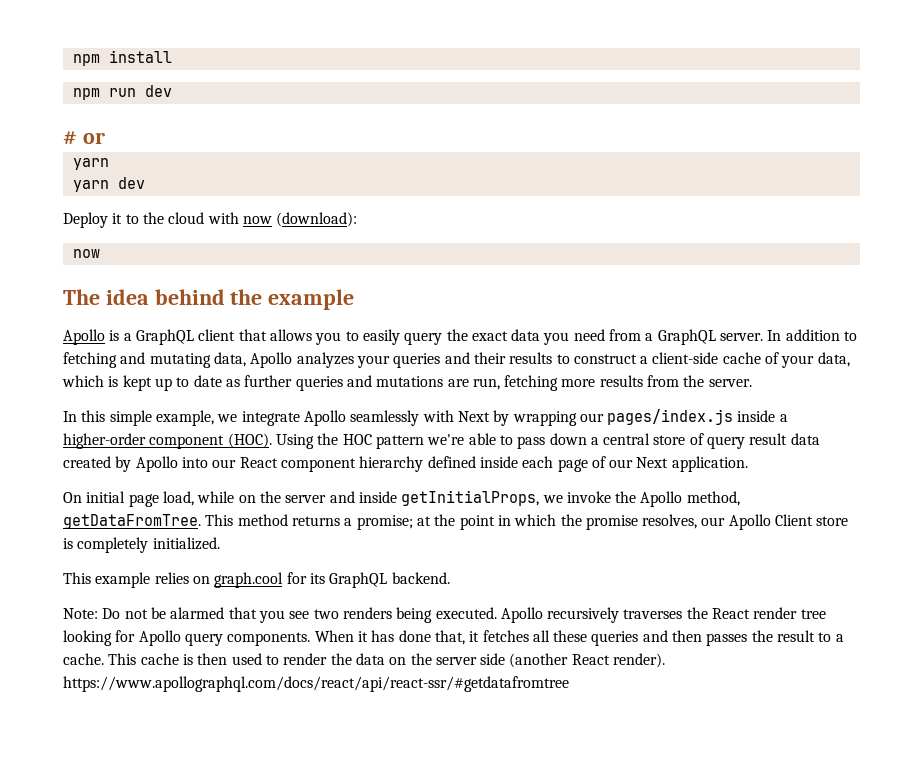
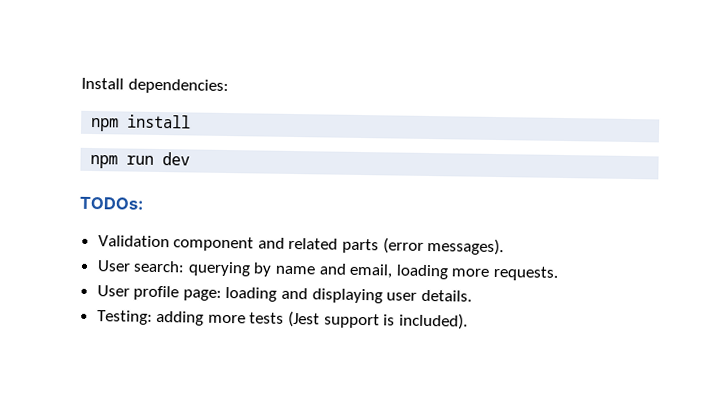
(72, 60) none -> [81,77,229,95] Install dependencies: //
[63,131,105,145] [72,158,109,170] [72,177,145,192] [63,212,358,228] [72,249,100,258] [63,289,355,310] [63,329,858,345] [63,352,850,368] [62,375,752,391] [63,409,788,426] [63,433,820,449] [63,456,748,472] [63,490,740,507] [63,514,849,530] [63,537,220,553] [63,572,450,588] [63,607,826,623] [63,630,844,646] [63,653,666,668] [63,676,569,692] # or // yarn // yarn dev // Deploy it to the cloud with now (download): // now // The idea behind the example // Apollo is a GraphQL client that allows you to easily query the exact data you need from a GraphQL server. In addition to fetching and mutating data, Apollo analyzes your queries and their results to construct a client-side cache of your data, which is kept up to date as further queries and mutations are run, fetching more results from the server. // In this simple example, we integrate Apollo seamlessly with Next by wrapping our pages/index.js inside a higher-order component (HOC). Using the HOC pattern we're able to pass down a central store of query result data created by Apollo into our React component hierarchy defined inside each page of our Next application. // On initial page load, while on the server and inside getInitialProps, we invoke the Apollo method, getDataFromTree. This method returns a promise; at the point in which the promise resolves, our Apollo Client store is completely initialized. // This example relies on graph.cool for its GraphQL backend. // Note: Do not be alarmed that you see two renders being executed. Apollo recursively traverses the React render tree looking for Apollo query components. When it has done that, it fetches all these queries and then passes the result to a cache. This cache is then used to render the data on the server side (another React render). https://www.apollographql.com/docs/react/api/react-ssr/#getdatafromtree -> [79,196,144,210] [97,235,505,256] [96,260,560,281] [96,285,472,304] [96,310,468,330] TODOs: // Validation component and related parts (error messages). // User search: querying by name and email, loading more requests. // User profile page: loading and displaying user details. // Testing: adding more tests (Jest support is included).

